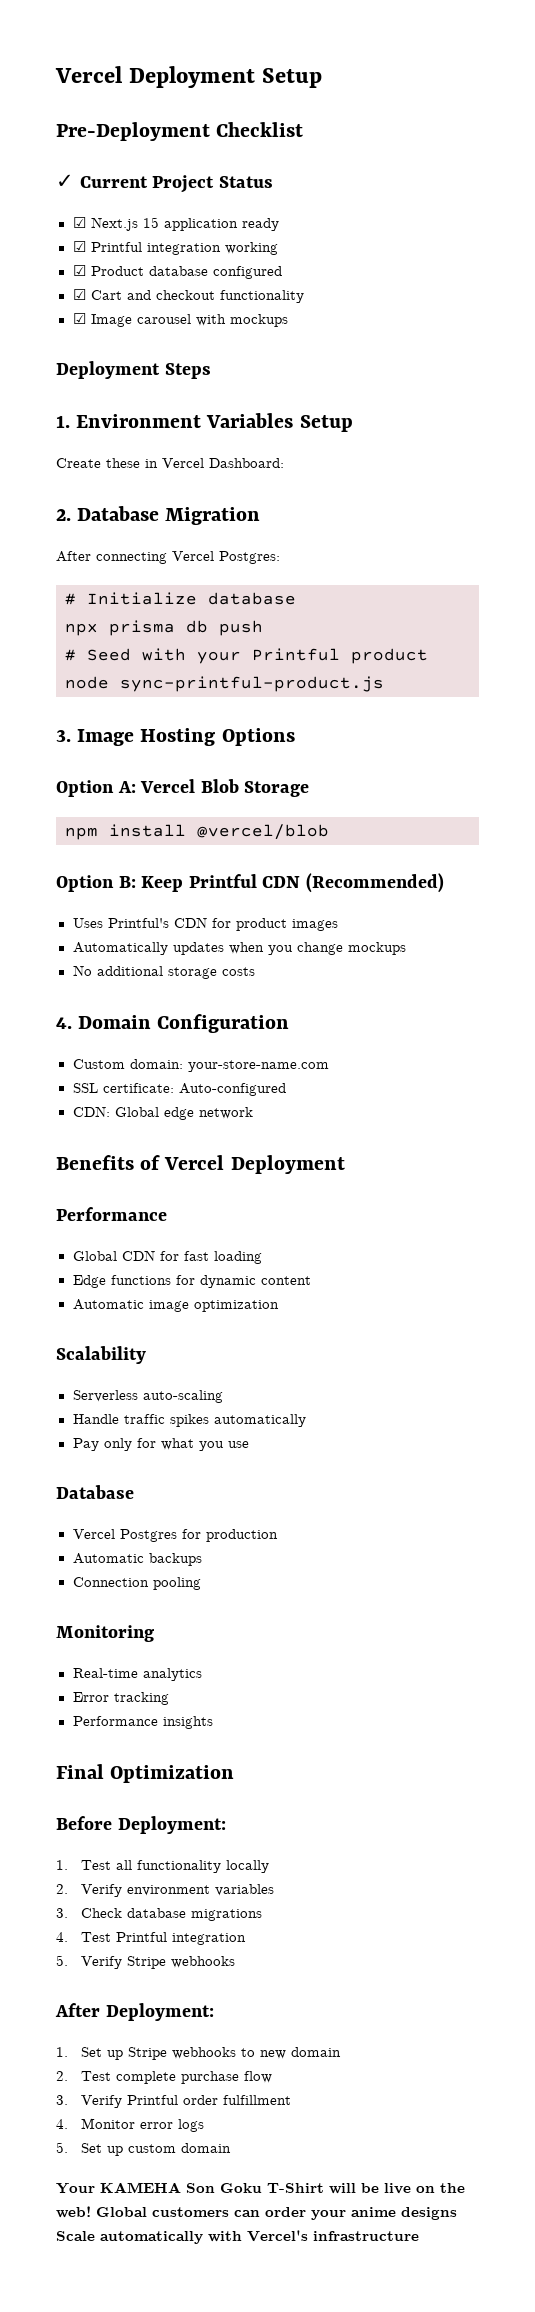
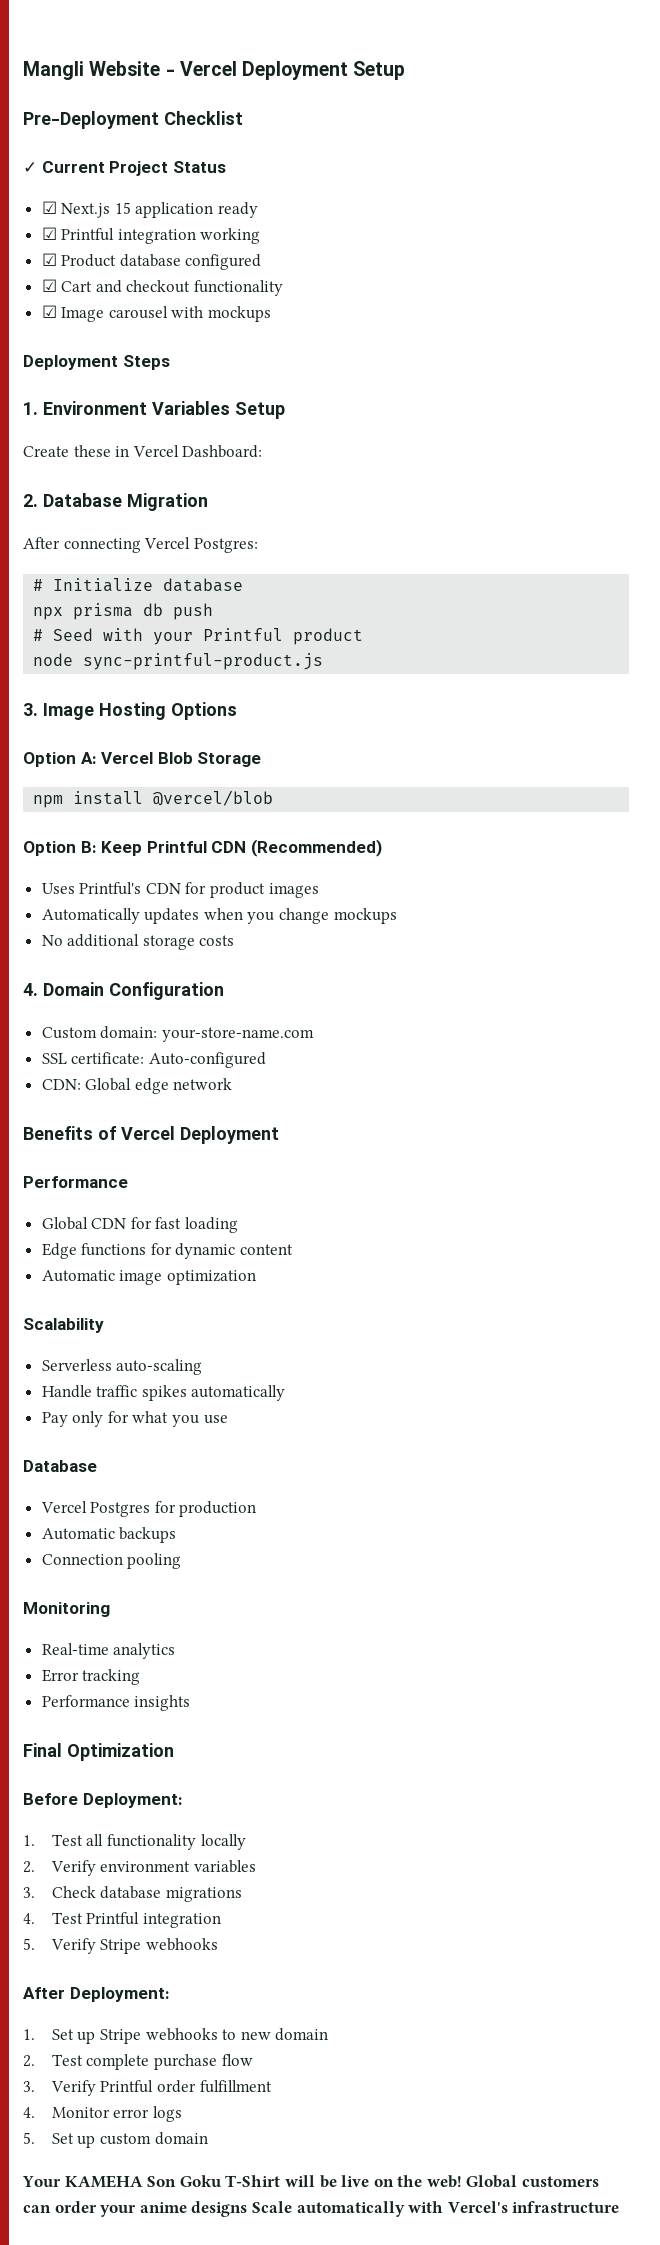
(55, 74) none -> [23,61,175,80] Mangli Website -

